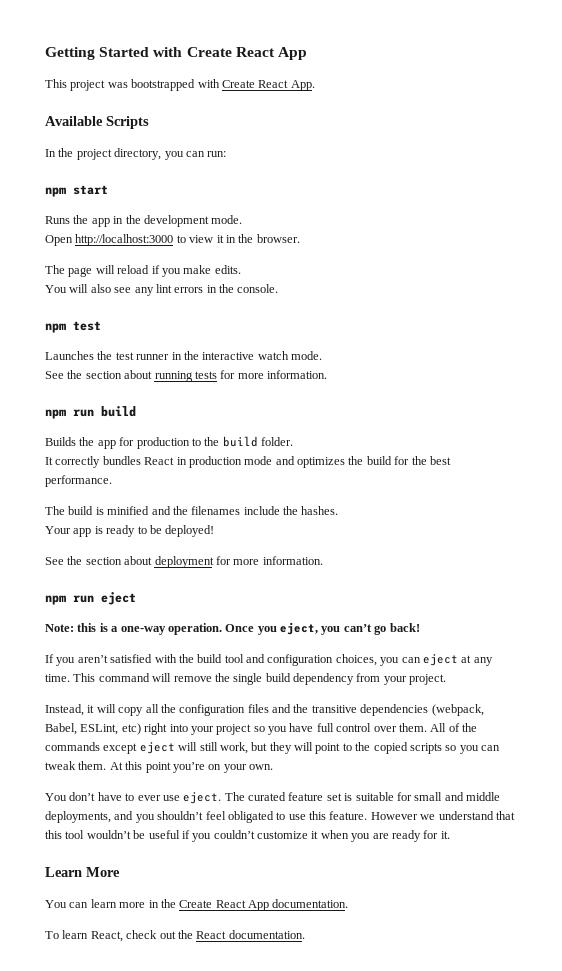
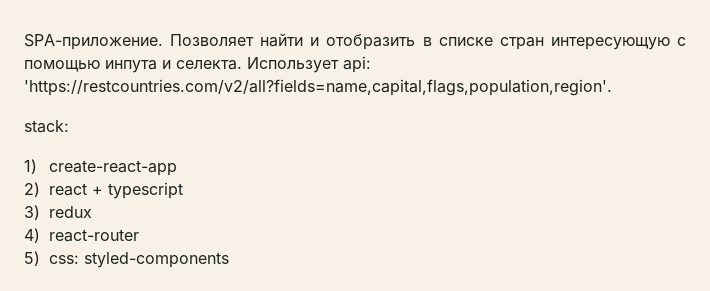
[45,47,307,60] [45,79,315,91] [45,116,149,129] [45,148,227,160] [45,185,108,197] [45,215,243,227] [45,234,300,246] [45,265,241,277] [45,284,279,296] [45,321,101,333] [45,351,322,360] [45,370,327,382] [45,406,136,419] [45,436,293,449] [45,456,451,468] [45,475,112,487] [45,506,339,515] [45,525,215,537] [45,556,323,568] [45,592,136,605] [45,622,420,635] [45,654,493,666] [45,673,447,685] [45,704,484,716] [45,723,477,735] [45,742,500,754] [45,761,273,773] [45,792,500,804] [45,811,515,823] [45,830,450,842] [45,867,120,877] [45,899,349,911] [45,930,305,942] Getting Started with Create React App // This project was bootstrapped with Create React App. // Available Scripts // In the project directory, you can run: // npm start // Runs the app in the development mode. // Open http://localhost:3000 to view it in the browser. // The page will reload if you make edits. // You will also see any lint errors in the console. // npm test // Launches the test runner in the interactive watch mode. // See the section about running tests for more information. // npm run build // Builds the app for production to the build folder. // It correctly bundles React in production mode and optimizes the build for the best performance. // The build is minified and the filenames include the hashes. // Your app is ready to be deployed! // See the section about deployment for more information. // npm run eject // Note: this is a one-way operation. Once you eject, you can’t go back! // If you aren’t satisfied with the build tool and configuration choices, you can eject at any time. This command will remove the single build dependency from your project. // Instead, it will copy all the configuration files and the transitive dependencies (webpack, Babel, ESLint, etc) right into your project so you have full control over them. All of the commands except eject will still work, but they will point to the copied scripts so you can tweak them. At this point you’re on your own. // You don’t have to ever use eject. The curated feature set is suitable for small and middle deployments, and you shouldn’t feel obligated to use this feature. However we understand that this tool wouldn’t be useful if you couldn’t customize it when you are ready for it. // Learn More // You can learn more in the Create React App documentation. // To learn React, check out the React documentation. -> [24,33,686,50] [24,56,371,73] [24,79,612,96] [24,120,69,133] [24,159,178,176] [24,182,184,199] [24,205,93,220] [24,228,140,243] [24,251,230,268] SPA-приложение. Позволяет найти и отобразить в списке стран интересующую с помощью инпута и селекта. Использует api: 'https://restcountries.com/v2/all?fields=name,capital,flags,population,region'. // stack: // 1) create-react-app // 2) react + typescript // 3) redux // 4) react-router // 5) css: styled-components

